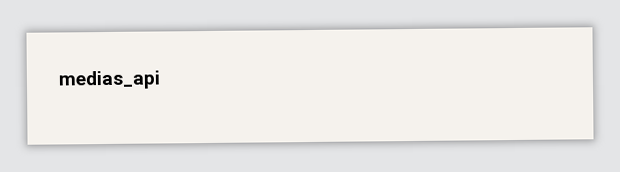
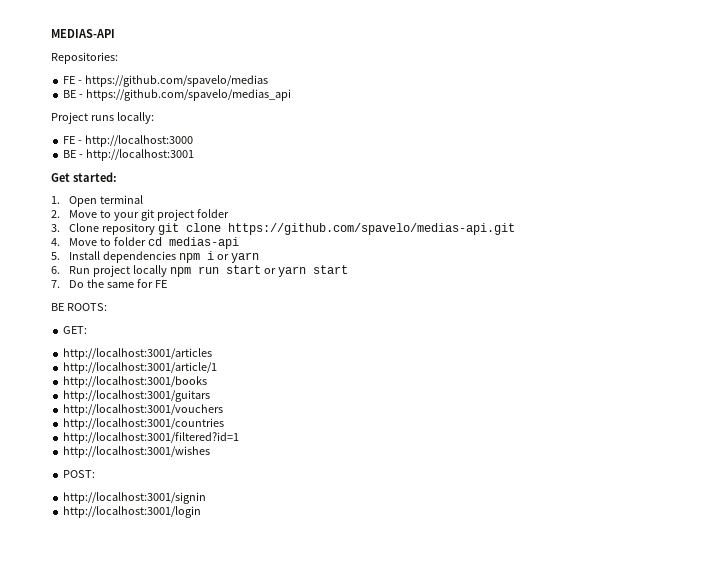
[58,70,161,90] medias_api -> [51,29,115,38] [51,52,118,64] [63,75,269,87] [63,89,292,101] [51,112,154,124] [63,135,194,147] [63,149,195,161] [51,172,117,182] [51,195,143,207] [51,209,229,221] [51,223,515,235] [51,237,239,249] [51,251,259,263] [51,265,348,277] [51,279,167,288] [51,303,107,311] [63,326,88,334] [63,348,213,360] [63,362,218,374] [63,376,208,388] [63,390,211,402] [63,404,224,416] [63,418,225,430] [63,432,240,444] [63,446,211,458] [63,470,96,478] [63,492,207,504] [63,506,202,518] MEDIAS-API // Repositories: // FE - https://github.com/spavelo/medias // BE - https://github.com/spavelo/medias_api // Project runs locally: // FE - http://localhost:3000 // BE - http://localhost:3001 // Get started: // 1. Open terminal // 2. Move to your git project folder // 3. Clone repository git clone https://github.com/spavelo/medias-api.git // 4. Move to folder cd medias-api // 5. Install dependencies npm i or yarn // 6. Run project locally npm run start or yarn start // 7. Do the same for FE // BE ROOTS: // GET: // http://localhost:3001/articles // http://localhost:3001/article/1 // http://localhost:3001/books // http://localhost:3001/guitars // http://localhost:3001/vouchers // http://localhost:3001/countries // http://localhost:3001/filtered?id=1 // http://localhost:3001/wishes // POST: // http://localhost:3001/signin // http://localhost:3001/login

